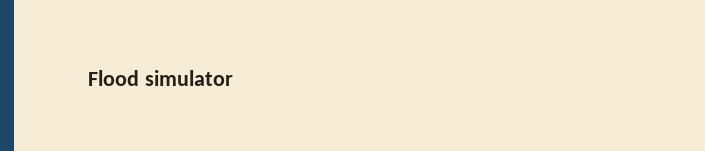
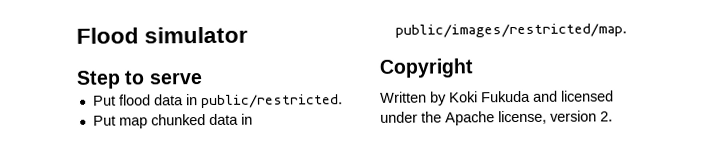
(233, 78) none -> [76,70,203,89] [92,94,343,109] [92,113,253,129] [394,23,627,38] [379,58,473,78] [380,90,614,106] [380,110,613,126] // Step to serve // Put flood data in public/restricted. // Put map chunked data in public/images/restricted/map. // Copyright // Written by Koki Fukuda and licensed under the Apache license, version 2.

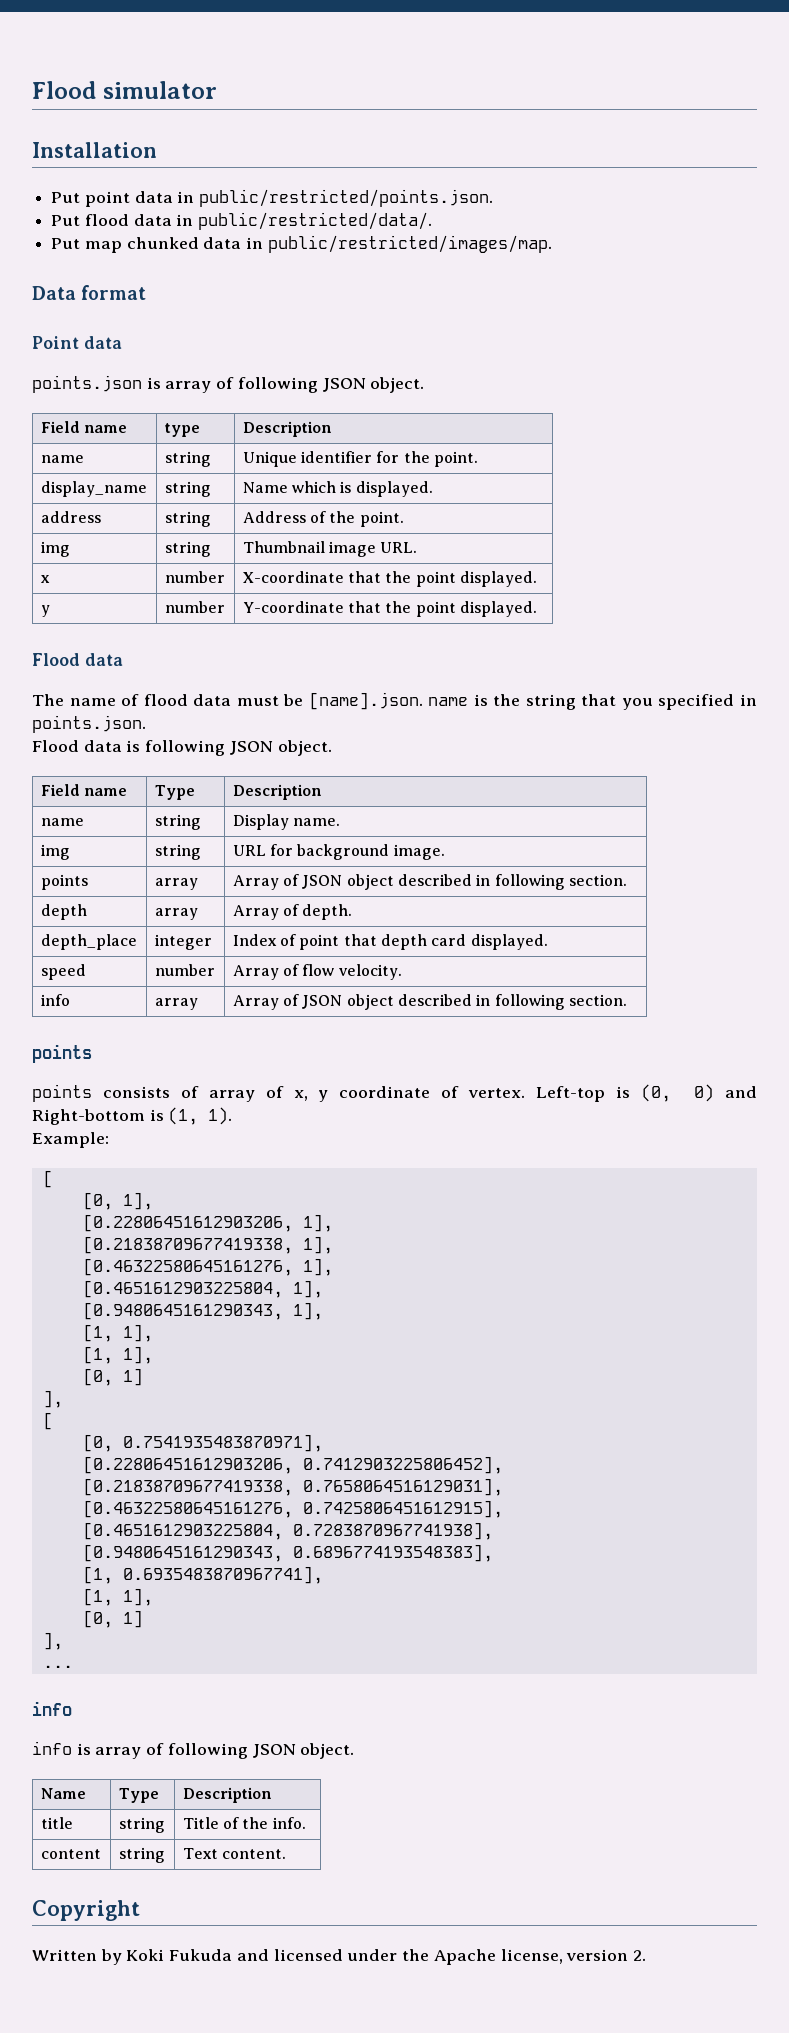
[76,70,203,89] Step to serve -> [32,142,157,158] [51,189,494,207] Installation // Put point data in public/restricted/points.json.
[200,94,343,109] public/restricted. -> [198,212,433,230] public/restricted/data/.
[394,23,627,38] public/images/restricted/map. -> [267,235,552,253] [32,285,147,300] [32,336,122,349] [32,375,425,393] [40,421,128,433] [164,423,200,437] [242,421,332,437] [40,455,84,463] [164,451,211,467] [242,451,479,467] [40,481,147,497] [164,481,211,497] [242,481,433,497] [40,511,101,523] [164,511,211,527] [242,511,404,527] [40,541,70,557] [164,541,211,557] [242,541,418,557] [40,575,50,583] [164,571,225,583] [242,571,538,587] [40,605,50,617] [164,601,225,613] [242,601,538,617] [32,653,123,666] [32,692,757,710] [32,715,146,733] [32,740,332,756] [40,784,128,796] [154,785,195,800] [232,784,322,800] [40,818,84,826] [154,814,201,830] [232,814,341,830] [40,844,70,860] [154,844,201,860] [232,844,445,860] [40,874,88,890] [154,878,198,890] [232,874,627,890] [40,904,87,920] [154,908,198,920] [232,904,353,920] [40,934,137,950] [154,934,212,950] [232,934,548,950] [40,964,86,980] [154,964,215,976] [232,964,402,980] [40,994,70,1006] [154,998,198,1010] [232,994,627,1010] [32,1044,92,1063] [32,1084,757,1102] [32,1107,233,1125] [32,1132,109,1148] [42,1170,53,1188] [82,1192,153,1210] [82,1214,333,1232] [82,1236,333,1254] [82,1258,333,1276] [82,1280,323,1298] [82,1302,323,1320] [82,1324,153,1342] [82,1346,153,1364] [82,1368,143,1386] [42,1390,63,1408] [42,1412,53,1430] [82,1434,323,1452] [82,1456,503,1474] [82,1478,503,1496] [82,1500,503,1518] [82,1522,493,1540] [82,1544,493,1562] [82,1566,323,1584] [82,1588,153,1606] [82,1610,143,1628] [42,1632,63,1650] [42,1665,73,1668] [32,1701,72,1716] [32,1741,355,1759] [40,1788,86,1799] [118,1788,159,1803] [182,1787,272,1803] [40,1817,73,1829] [118,1817,165,1833] [182,1817,306,1829] [40,1849,101,1859] [118,1847,165,1863] [182,1848,287,1859] public/restricted/images/map. // Data format // Point data // points.json is array of following JSON object. // Field name | type | Description // name | string | Unique identifier for the point. // display_name | string | Name which is displayed. // address | string | Address of the point. // img | string | Thumbnail image URL. // x | number | X-coordinate that the point displayed. // y | number | Y-coordinate that the point displayed. // Flood data // The name of flood data must be [name].json. name is the string that you specified in points.json. // Flood data is following JSON object. // Field name | Type | Description // name | string | Display name. // img | string | URL for background image. // points | array | Array of JSON object described in following section. // depth | array | Array of depth. // depth_place | integer | Index of point that depth card displayed. // speed | number | Array of flow velocity. // info | array | Array of JSON object described in following section. // points // points consists of array of x, y coordinate of vertex. Left-top is (0, 0) and Right-bottom is (1, 1). // Example: // [ // [0, 1], // [0.22806451612903206, 1], // [0.21838709677419338, 1], // [0.46322580645161276, 1], // [0.4651612903225804, 1], // [0.9480645161290343, 1], // [1, 1], // [1, 1], // [0, 1] // ], // [ // [0, 0.7541935483870971], // [0.22806451612903206, 0.7412903225806452], // [0.21838709677419338, 0.7658064516129031], // [0.46322580645161276, 0.7425806451612915], // [0.4651612903225804, 0.7283870967741938], // [0.9480645161290343, 0.6896774193548383], // [1, 0.6935483870967741], // [1, 1], // [0, 1] // ], // ... // info // info is array of following JSON object. // Name | Type | Description // title | string | Title of the info. // content | string | Text content.

